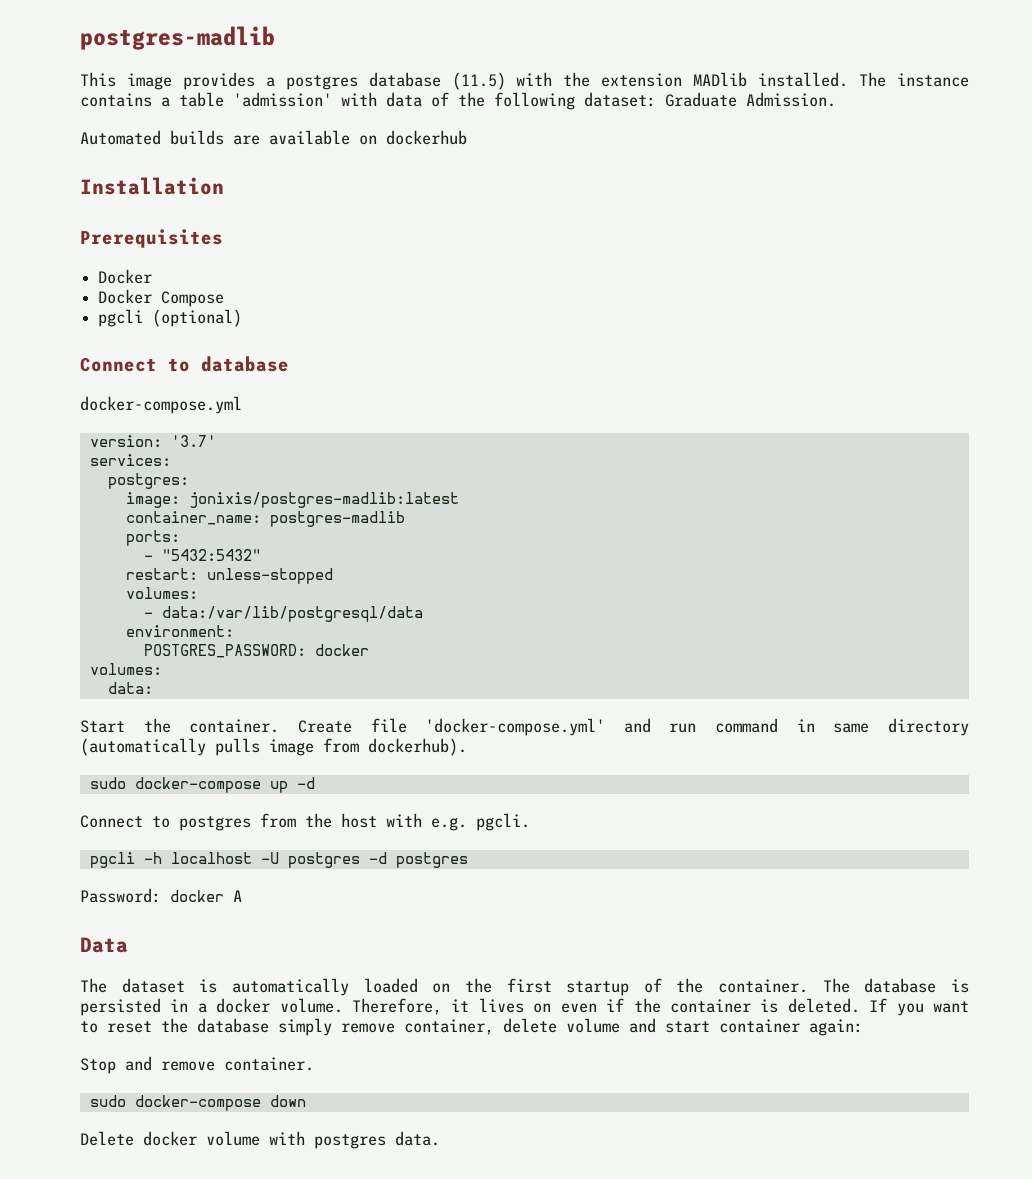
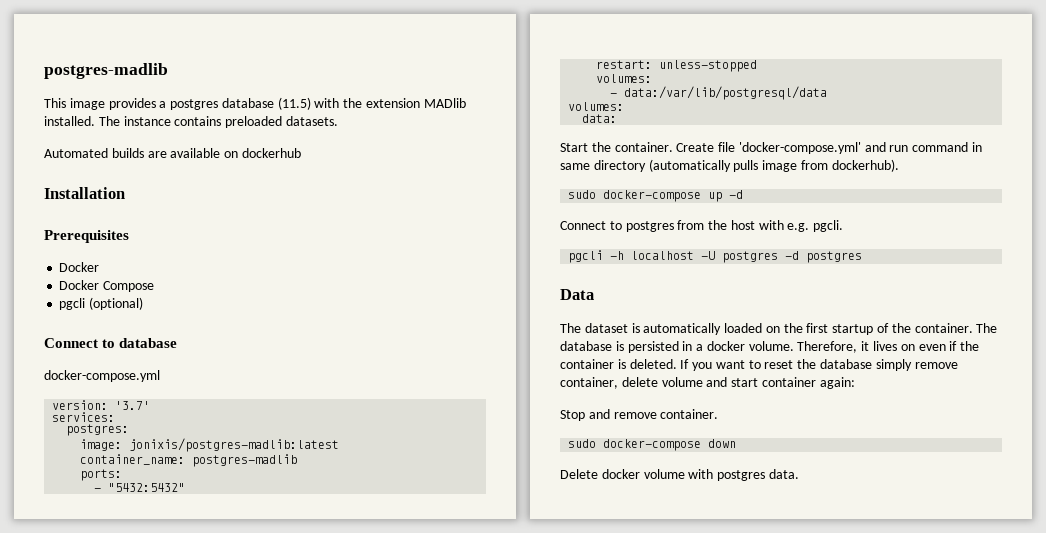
[161,92,836,110] a table 'admission' with data of the following dataset: Graduate Admission. -> [225,116,338,128] preloaded datasets.
[125,625,234,637] [143,644,369,658] // environment: // POSTGRES_PASSWORD: docker -> (828, 93) none
[80,888,242,903] // Password: docker A -> (863, 257) none

